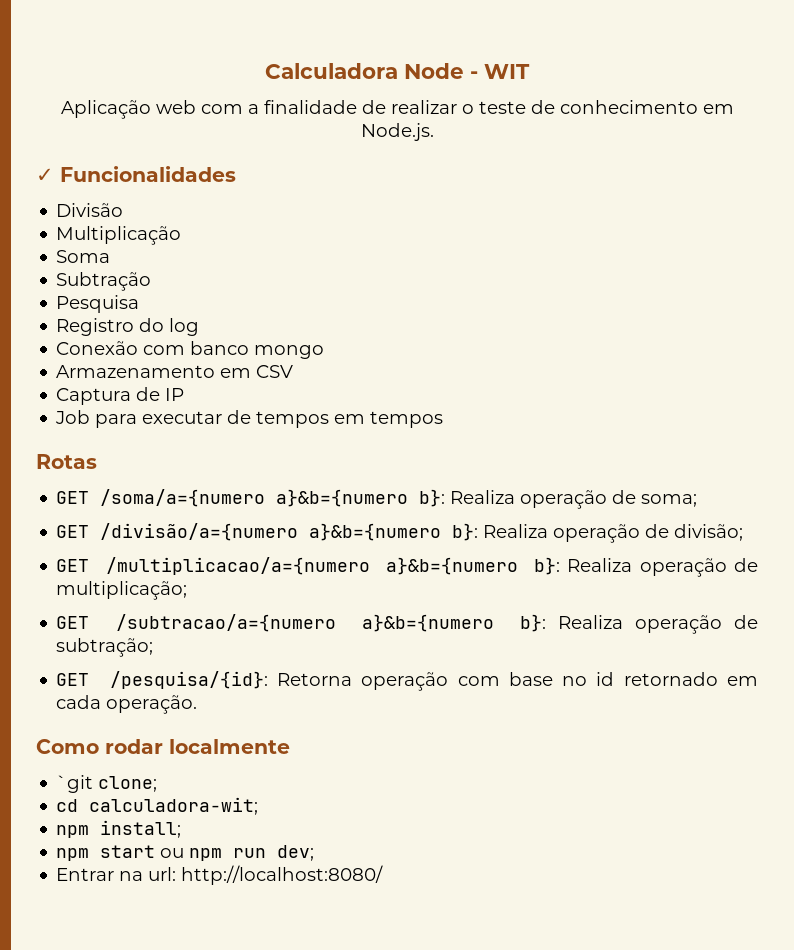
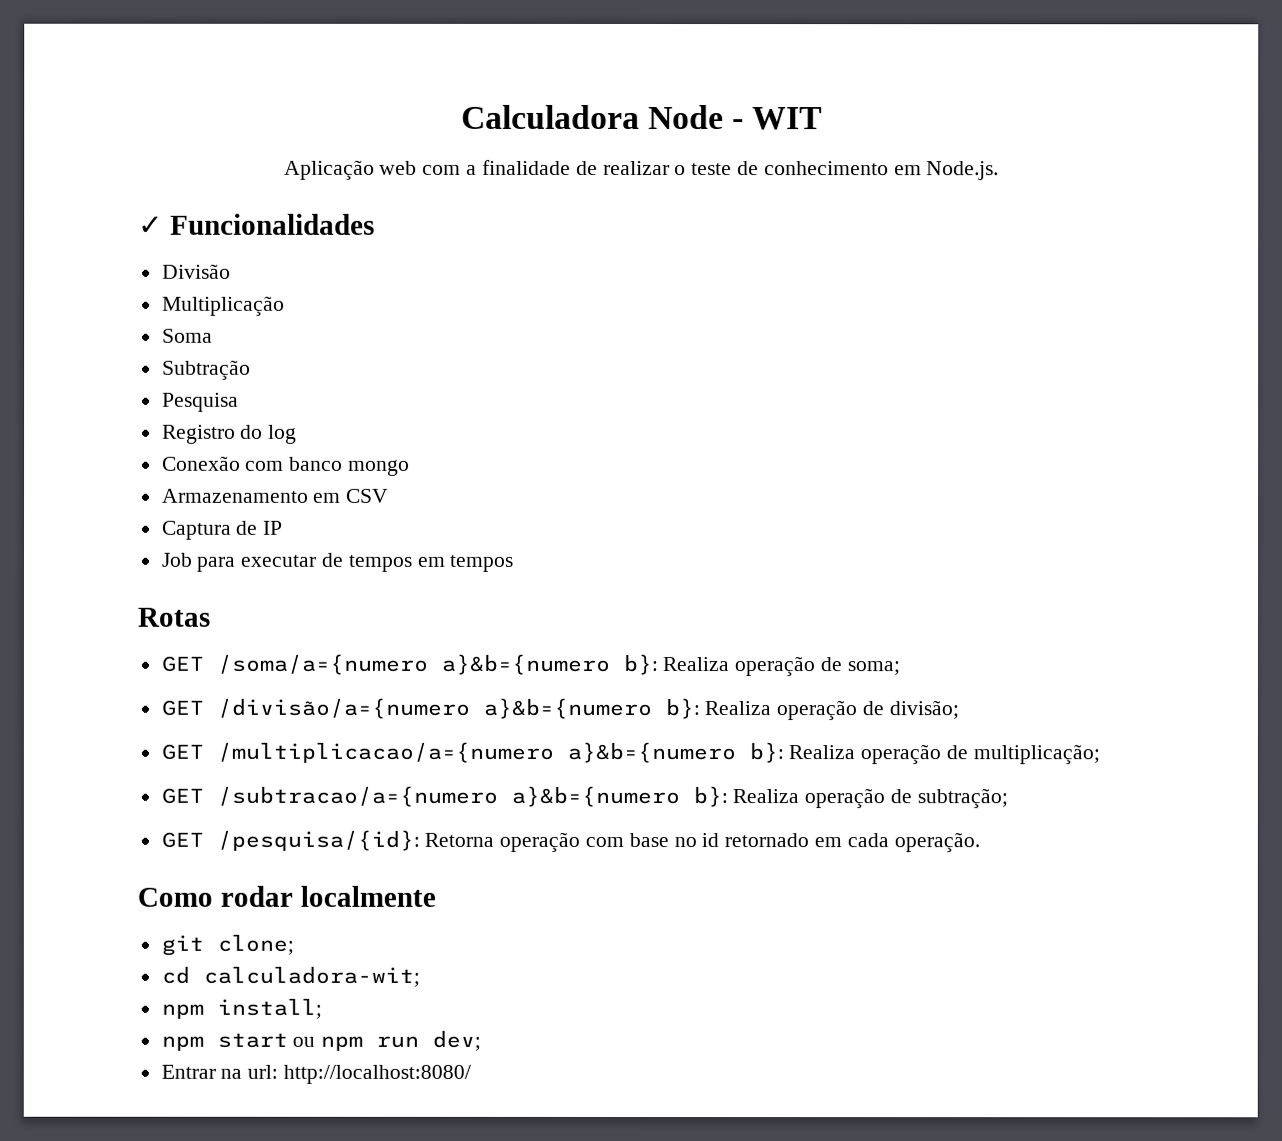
[56,775,94,793] `git -> [160,934,204,956] git

